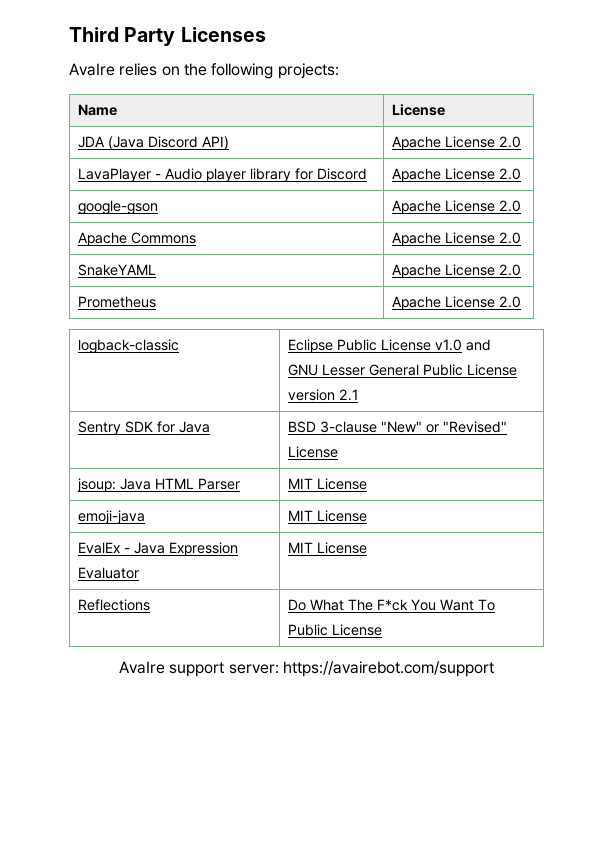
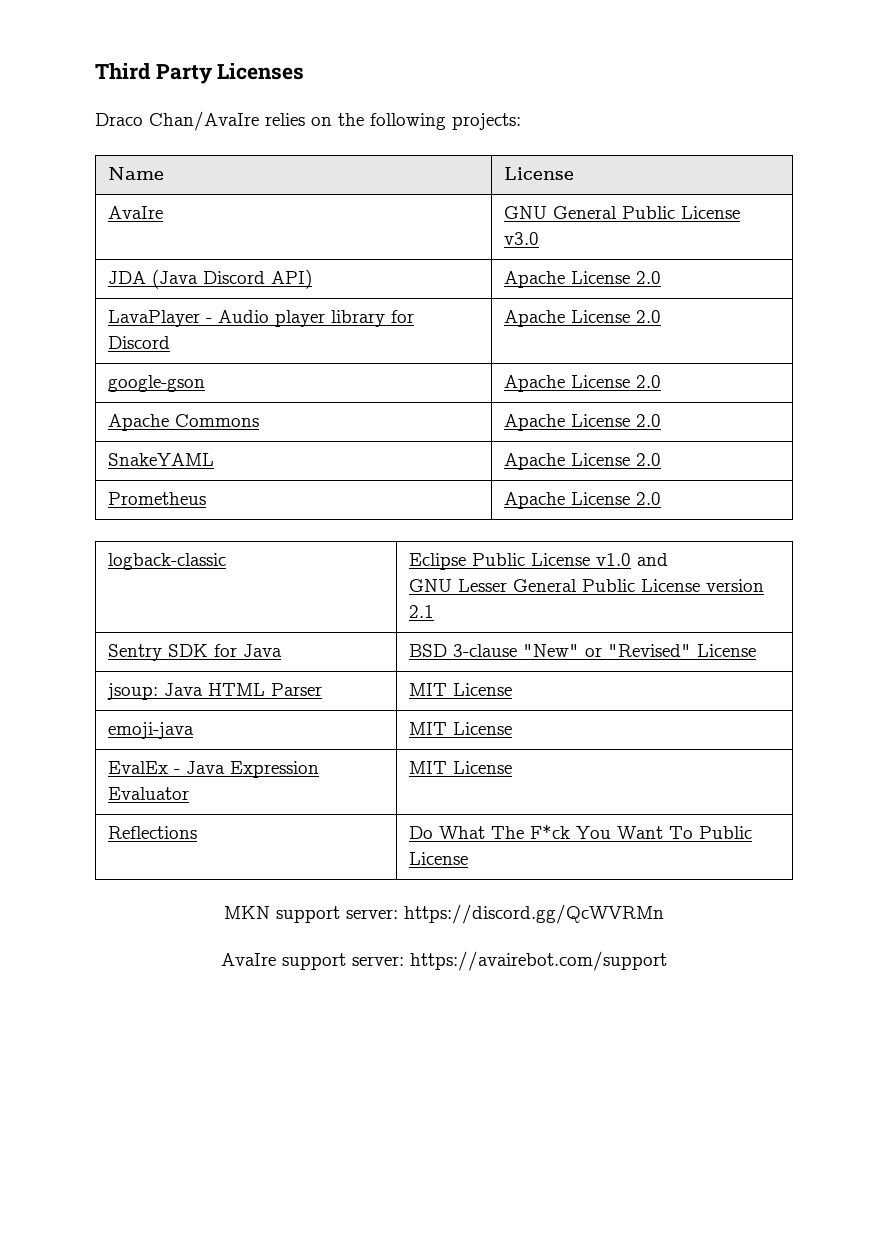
[69,63,115,76] AvaIre -> [95,111,259,131] Draco Chan/AvaIre
(445, 110) none -> [108,206,164,219] [504,206,741,219] [504,232,540,245] // AvaIre | GNU General Public License v3.0
(382, 630) none -> [224,904,664,924] // MKN support server: https://discord.gg/QcWVRMn

